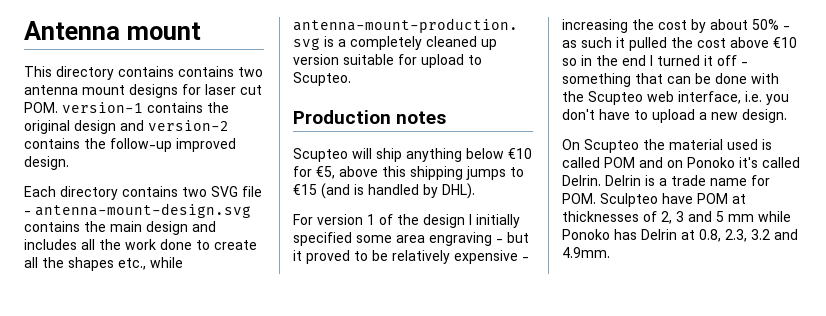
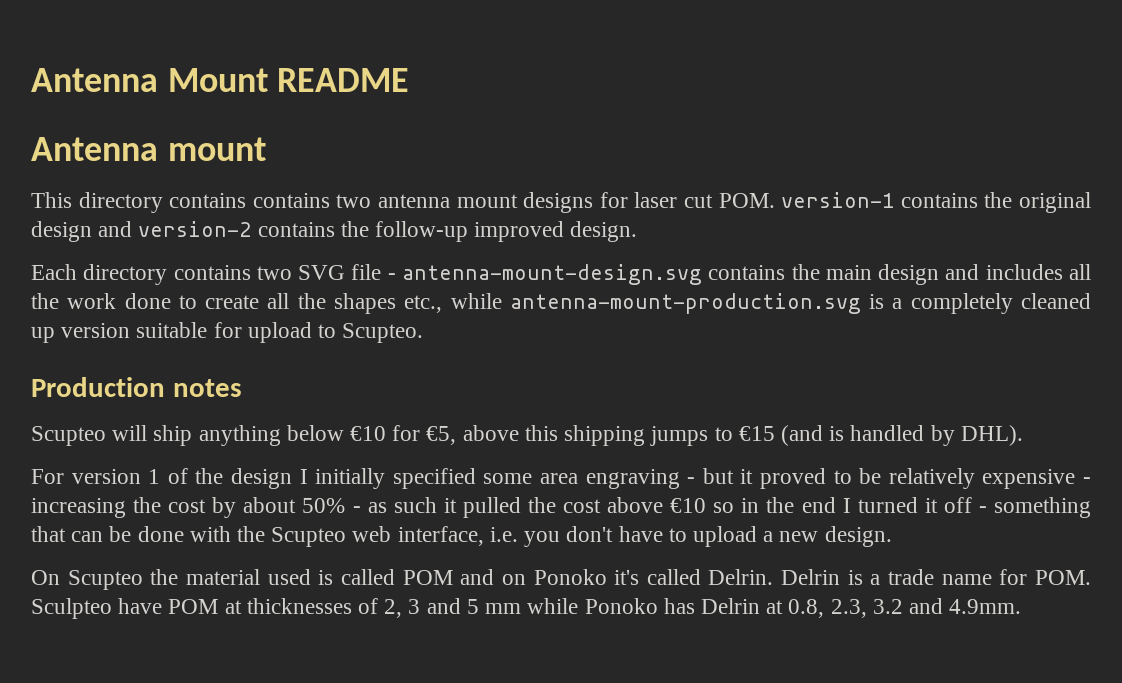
[24,21,120,40] Antenna -> [31,68,410,92] [31,137,158,161] Antenna Mount README // Antenna

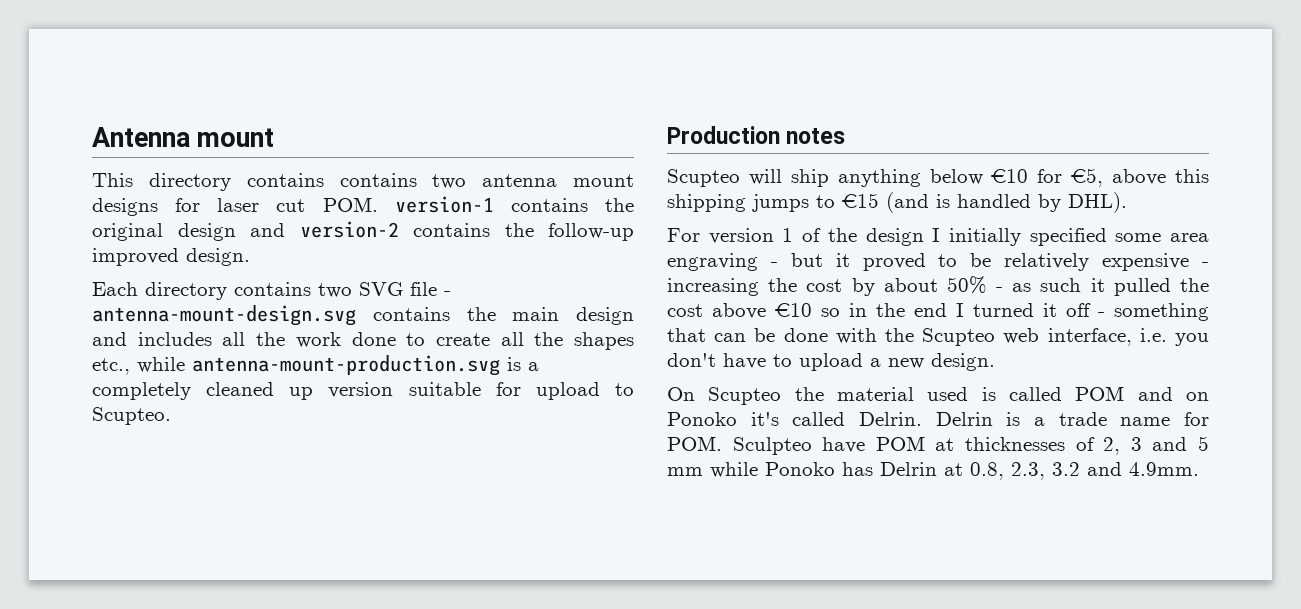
[31,68,410,92] [31,137,158,161] Antenna Mount README // Antenna -> [92,127,190,147] Antenna

